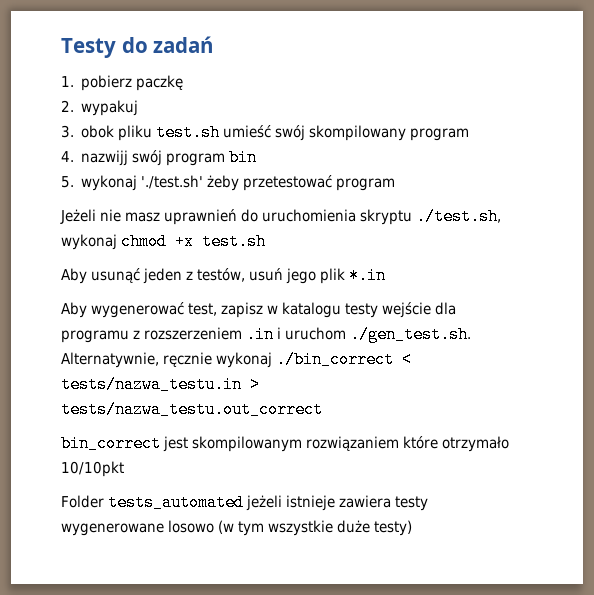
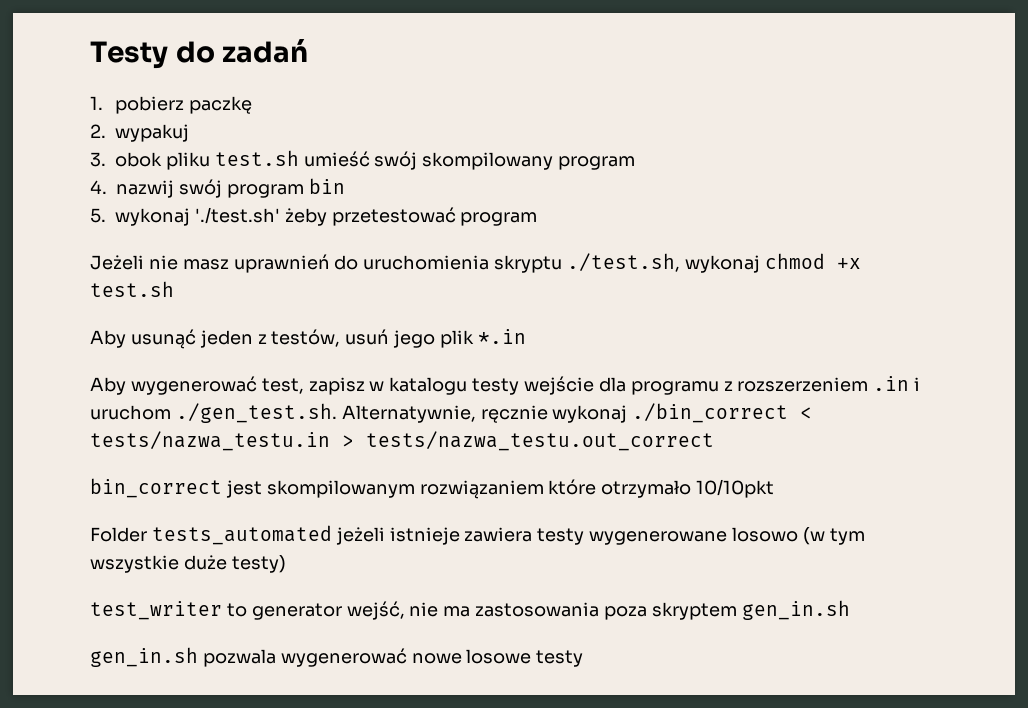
[81,150,129,166] nazwijj -> [116,180,174,198] nazwij
(412, 528) none -> [90,600,850,620] [90,647,584,667] // test_writer to generator wejść, nie ma zastosowania poza skryptem gen_in.sh // gen_in.sh pozwala wygenerować nowe losowe testy

